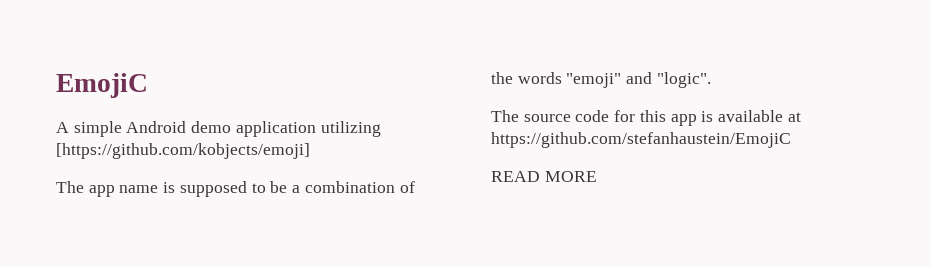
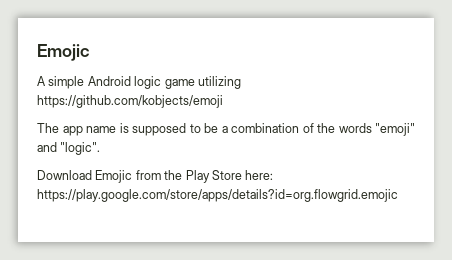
[56,73,148,98] EmojiC -> [37,44,90,61] Emojic
[191,121,381,137] [56,143,310,159] demo application utilizing [https://github.com/kobjects/emoji] -> [134,76,241,89] [37,95,223,108] logic game utilizing https://github.com/kobjects/emoji
[491,110,801,126] [491,132,791,148] [491,171,597,182] The source code for this app is available at https://github.com/stefanhaustein/EmojiC // READ MORE -> [37,170,274,183] [37,189,398,202] Download Emojic from the Play Store here: https://play.google.com/store/apps/details?id=org.flowgrid.emojic

